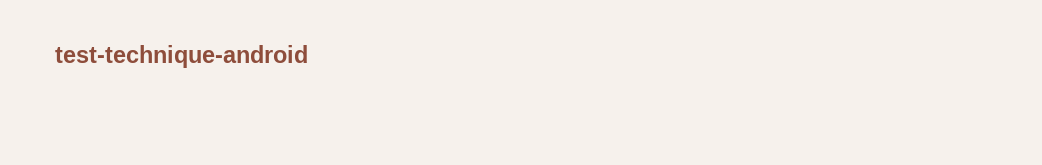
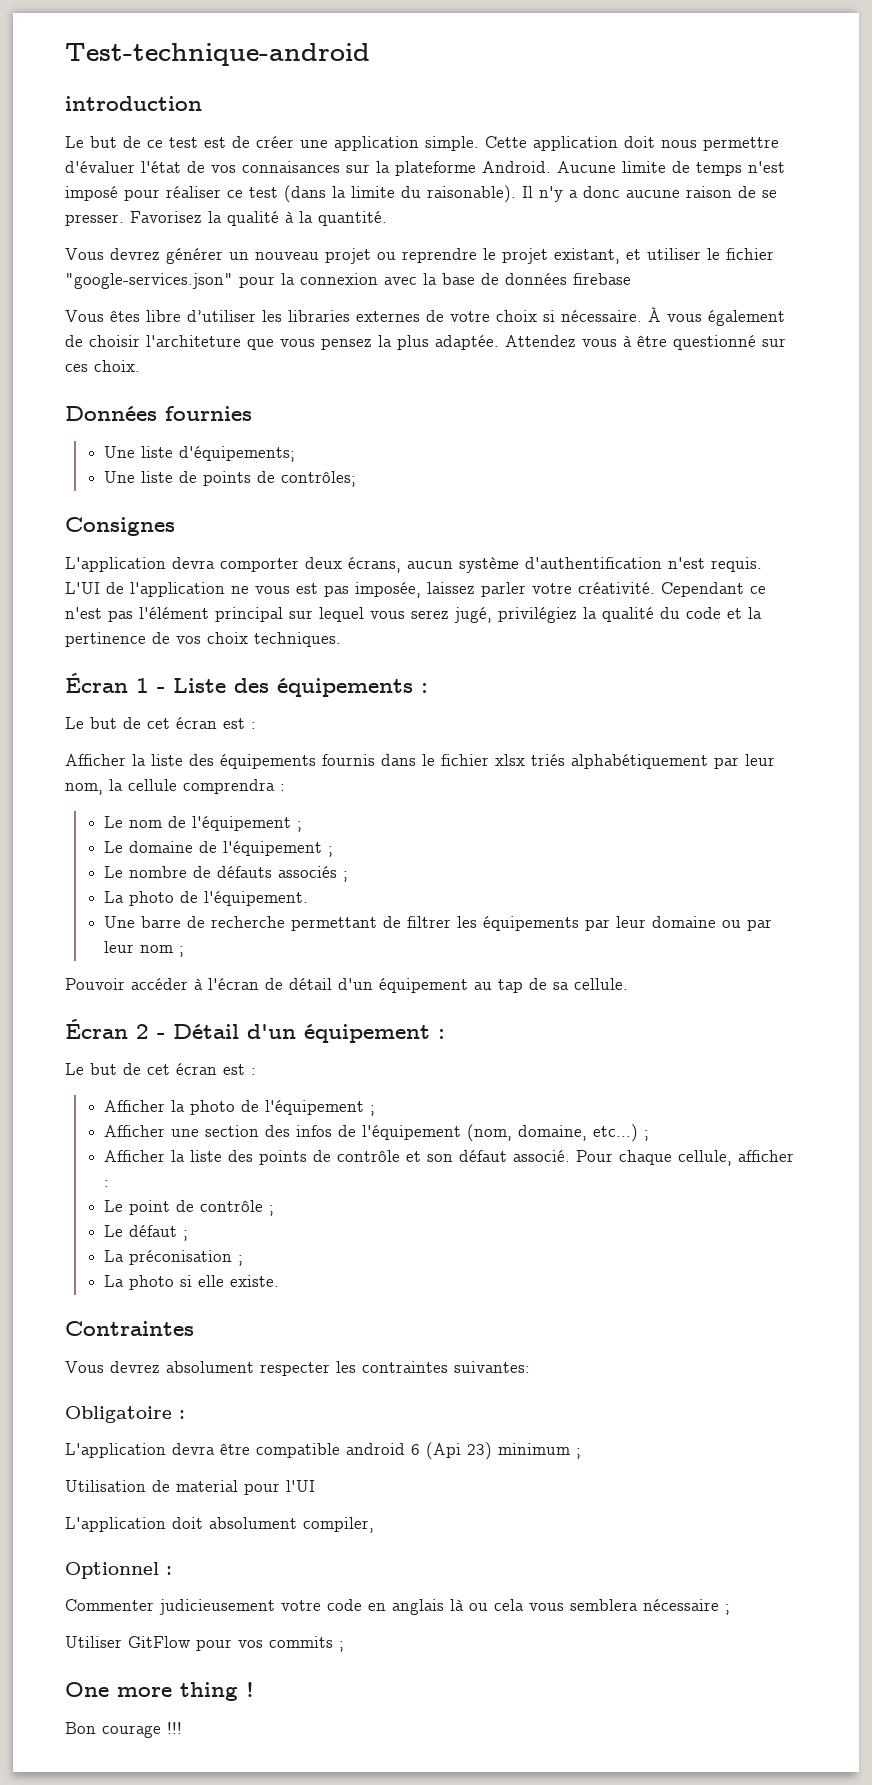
[55,45,308,68] test-technique-android -> [65,43,370,66] [65,96,202,111] [65,136,779,151] [65,161,785,176] [65,185,777,203] [65,211,387,226] [65,248,774,264] [65,273,631,289] [65,307,785,326] [65,335,786,350] [65,360,140,372] [65,406,252,421] [103,446,295,462] [103,471,356,487] [65,517,175,536] [65,557,762,573] [65,582,766,598] [65,607,762,623] [65,632,341,647] [65,673,428,697] [65,717,256,729] [65,754,775,769] [65,779,285,795] [103,816,302,832] [103,841,333,857] [103,866,348,882] [103,891,308,906] [103,916,772,931] [103,941,184,957] [65,978,628,993] [65,1019,445,1043] [65,1063,256,1075] [103,1100,375,1116] [103,1124,649,1142] [103,1150,794,1166] [103,1180,109,1187] [103,1200,274,1216] [103,1225,188,1241] [103,1250,243,1266] [103,1275,279,1290] [65,1321,194,1336] [65,1361,530,1376] [65,1406,185,1423] [65,1442,581,1460] [65,1480,315,1495] [65,1517,374,1533] [65,1562,172,1579] [65,1599,730,1615] [65,1636,344,1652] [65,1682,254,1701] [65,1722,182,1738] Test-technique-android // introduction // Le but de ce test est de créer une application simple. Cette application doit nous permettre d'évaluer l'état de vos connaisances sur la plateforme Android. Aucune limite de temps n'est imposé pour réaliser ce test (dans la limite du raisonable). Il n'y a donc aucune raison de se presser. Favorisez la qualité à la quantité. // Vous devrez générer un nouveau projet ou reprendre le projet existant, et utiliser le fichier "google-services.json" pour la connexion avec la base de données firebase // Vous êtes libre d’utiliser les libraries externes de votre choix si nécessaire. À vous également de choisir l'architeture que vous pensez la plus adaptée. Attendez vous à être questionné sur ces choix. // Données fournies // Une liste d'équipements; // Une liste de points de contrôles; // Consignes // L'application devra comporter deux écrans, aucun système d'authentification n'est requis. L'UI de l'application ne vous est pas imposée, laissez parler votre créativité. Cependant ce n'est pas l'élément principal sur lequel vous serez jugé, privilégiez la qualité du code et la pertinence de vos choix techniques. // Écran 1 - Liste des équipements : // Le but de cet écran est : // Afficher la liste des équipements fournis dans le fichier xlsx triés alphabétiquement par leur nom, la cellule comprendra : // Le nom de l'équipement ; // Le domaine de l'équipement ; // Le nombre de défauts associés ; // La photo de l'équipement. // Une barre de recherche permettant de filtrer les équipements par leur domaine ou par leur nom ; // Pouvoir accéder à l'écran de détail d'un équipement au tap de sa cellule. // Écran 2 - Détail d'un équipement : // Le but de cet écran est : // Afficher la photo de l'équipement ; // Afficher une section des infos de l'équipement (nom, domaine, etc...) ; // Afficher la liste des points de contrôle et son défaut associé. Pour chaque cellule, afficher : // Le point de contrôle ; // Le défaut ; // La préconisation ; // La photo si elle existe. // Contraintes // Vous devrez absolument respecter les contraintes suivantes: // Obligatoire : // L'application devra être compatible android 6 (Api 23) minimum ; // Utilisation de material pour l'UI // L'application doit absolument compiler, // Optionnel : // Commenter judicieusement votre code en anglais là ou cela vous semblera nécessaire ; // Utiliser GitFlow pour vos commits ; // One more thing ! // Bon courage !!!

